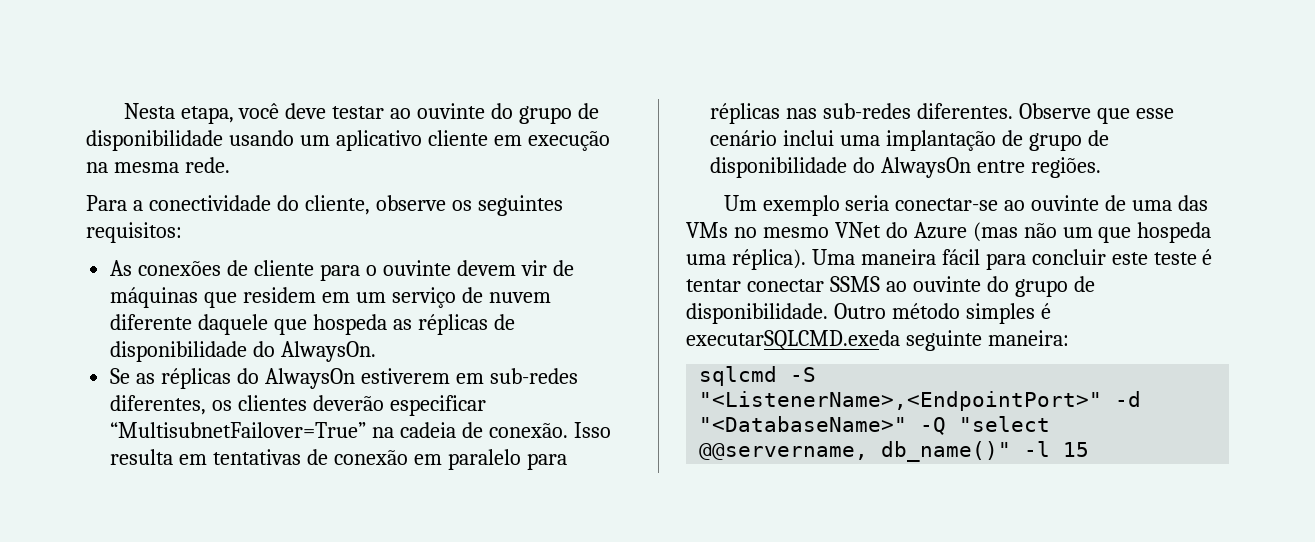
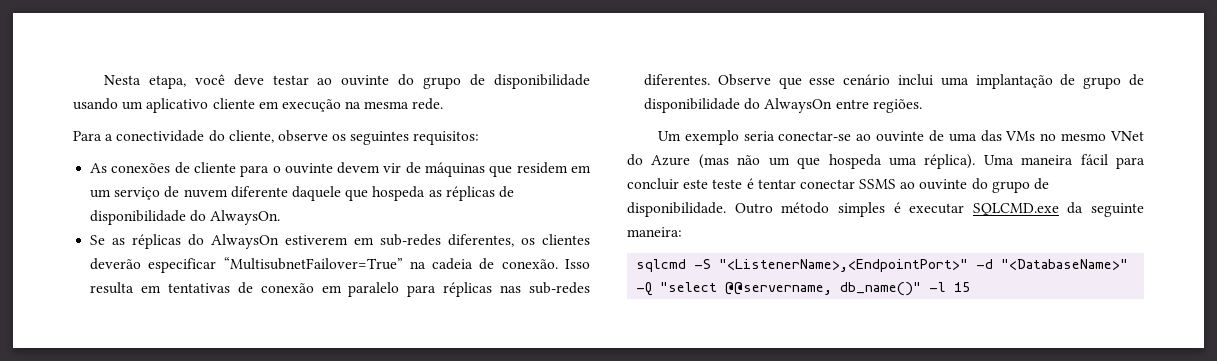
[686,330,900,350] executarSQLCMD.exeda -> [909,202,1084,216] executar SQLCMD.exe da

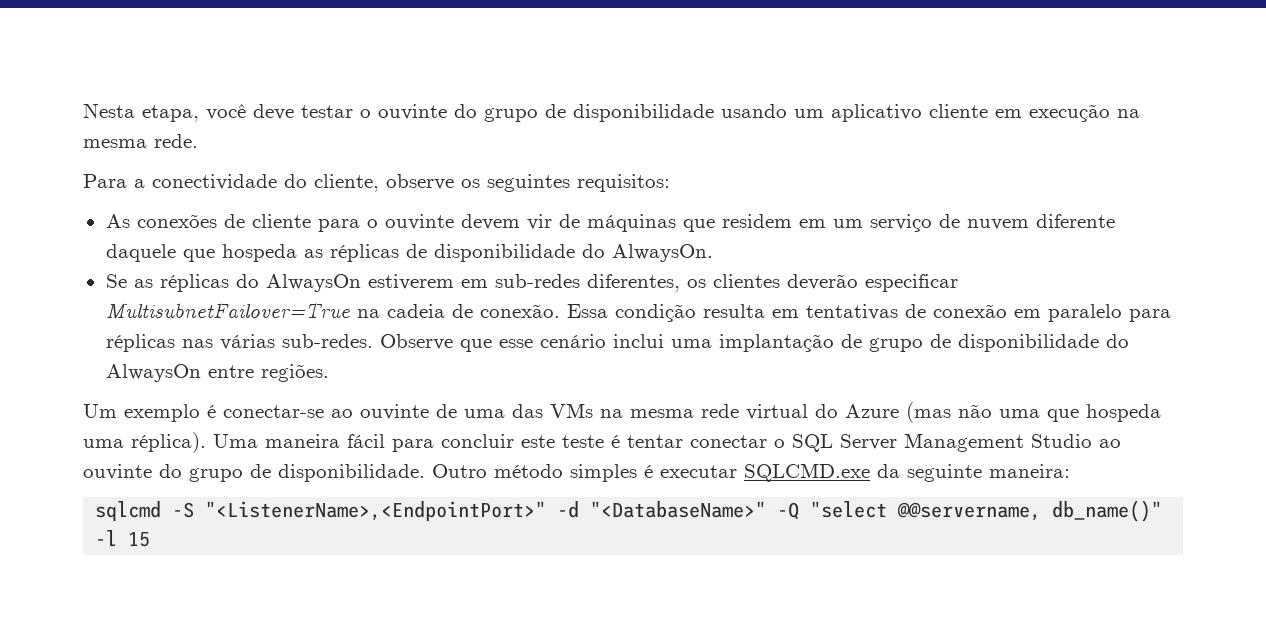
[317,78,333,85] ao -> [360,109,371,118] o
[223,257,403,270] “MultisubnetFailover=True” -> [105,302,350,319] MultisubnetFailover=True
[564,259,590,269] Isso -> [566,304,696,322] Essa condição
[528,282,590,294] [644,74,711,86] sub-redes diferentes. -> [219,334,373,350] várias sub-redes.
[743,131,775,141] seria -> [207,405,216,418] é
[1040,131,1144,141] no mesmo VNet -> [600,404,808,420] na mesma rede virtual
[768,157,790,166] um -> [999,409,1040,418] uma
[859,179,897,189] SSMS -> [774,433,1092,452] o SQL Server Management Studio

